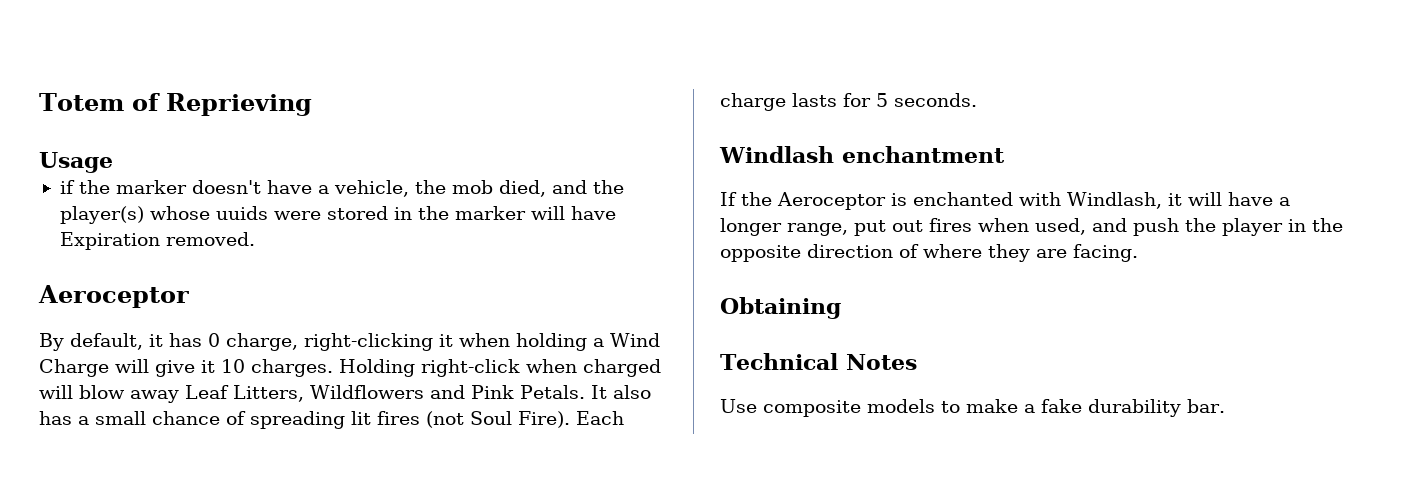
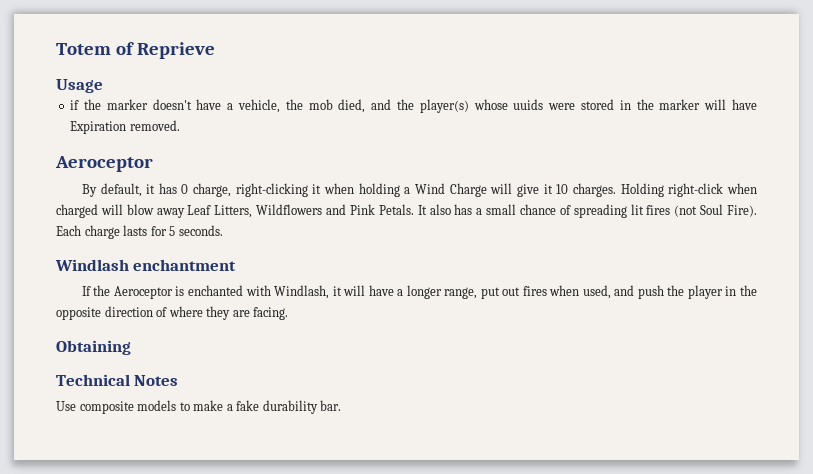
[165,93,312,116] Reprieving -> [136,42,215,59] Reprieve

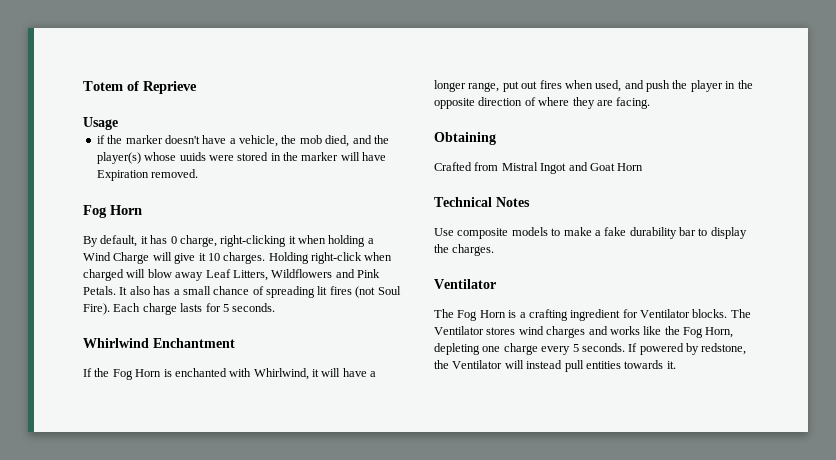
[55,156,153,172] Aeroceptor -> [83,205,142,218] Fog Horn
[55,259,237,271] Windlash enchantment -> [83,338,235,348] Whirlwind Enchantment
[113,286,173,299] Aeroceptor -> [112,369,162,380] Fog Horn
[274,285,330,299] Windlash, -> [253,368,309,380] Whirlwind,
(131, 347) none -> [434,162,644,174] // Crafted from Mistral Ingot and Goat Horn
[320,400,342,411] bar. -> [679,227,747,239] [434,244,495,256] [434,279,496,289] [434,309,751,321] [434,326,734,338] [434,343,747,355] [434,360,676,372] bar to display the charges. // Ventilator // The Fog Horn is a crafting ingredient for Ventilator blocks. The Ventilator stores wind charges and works like the Fog Horn, depleting one charge every 5 seconds. If powered by redstone, the Ventilator will instead pull entities towards it.

